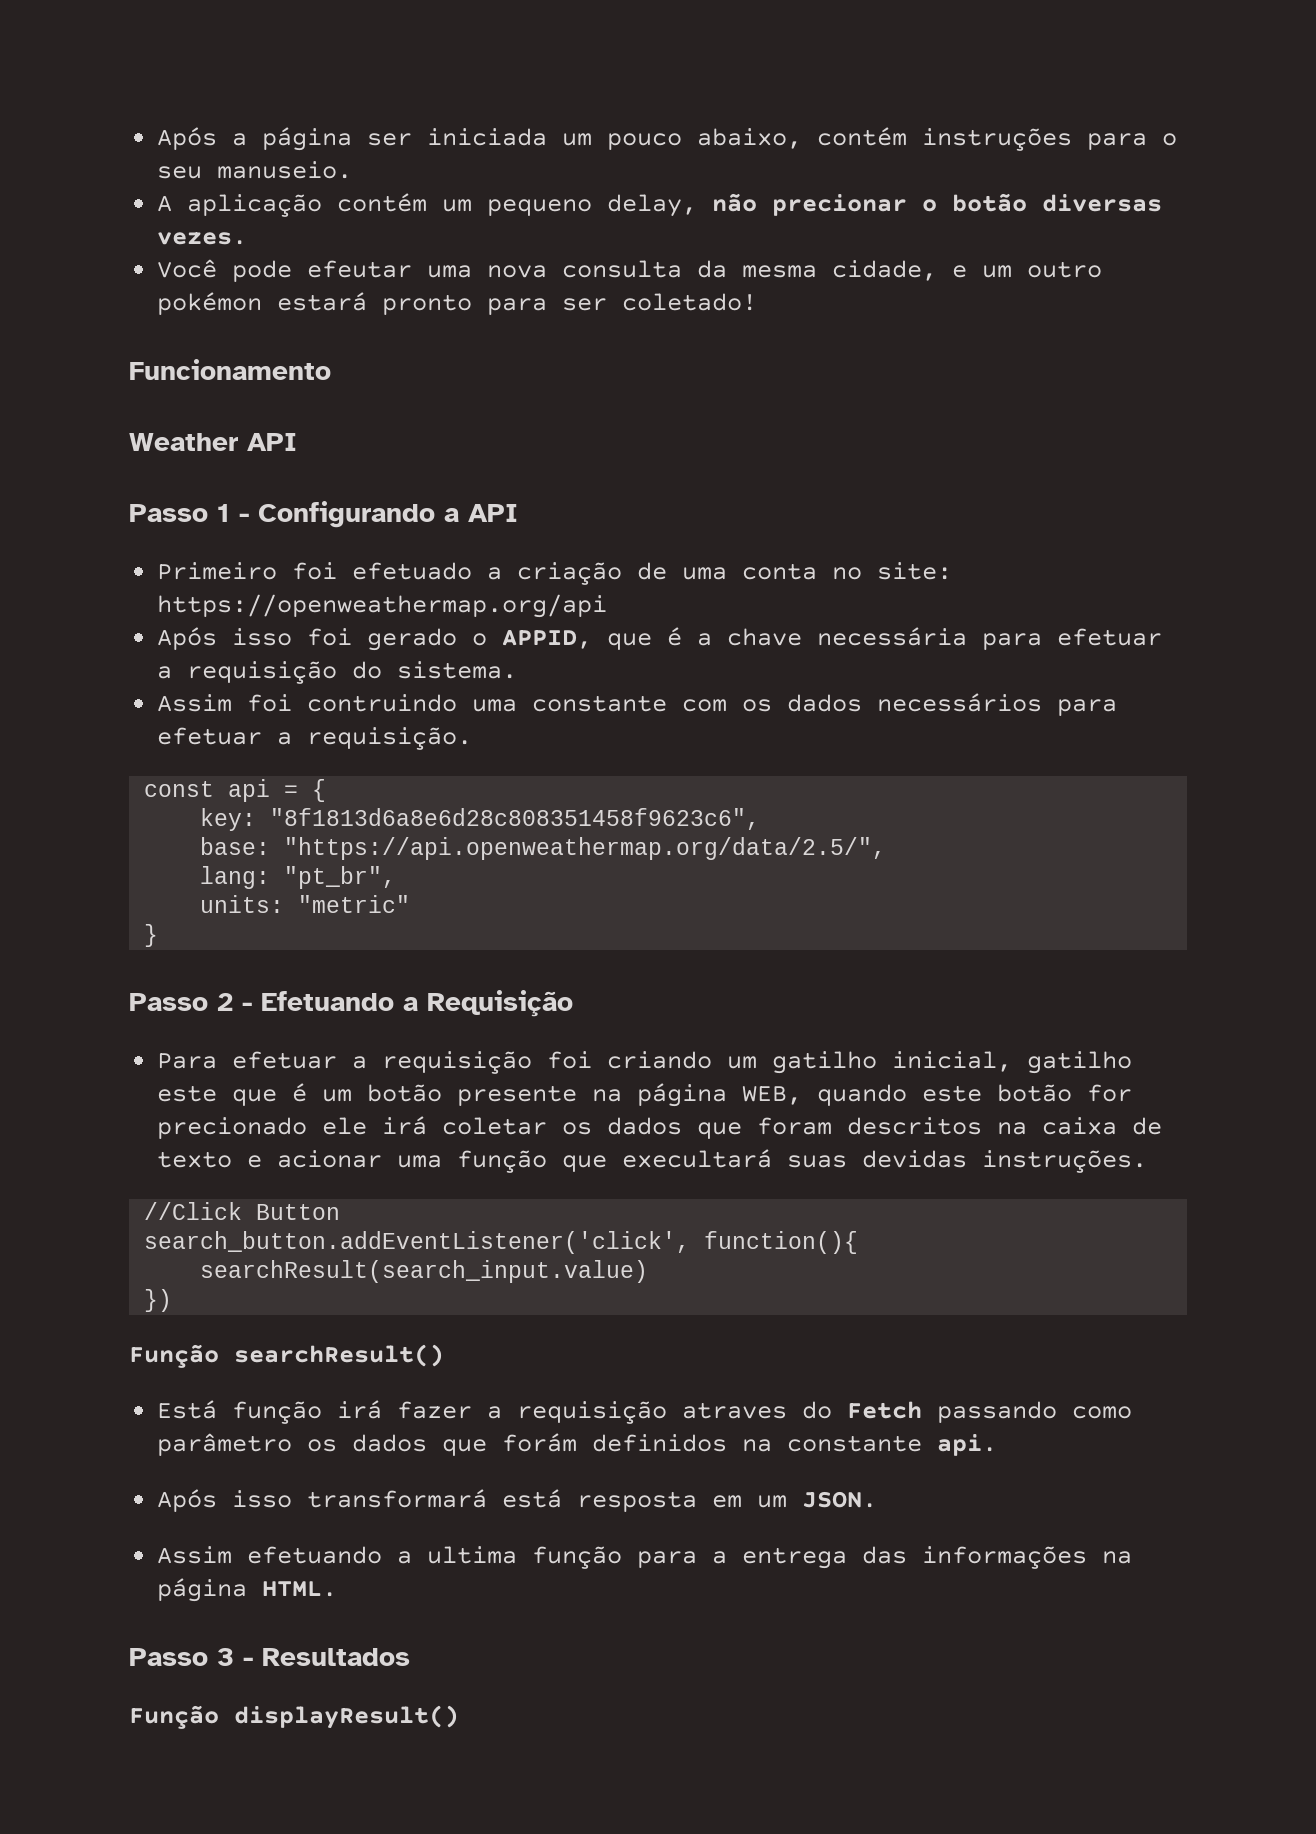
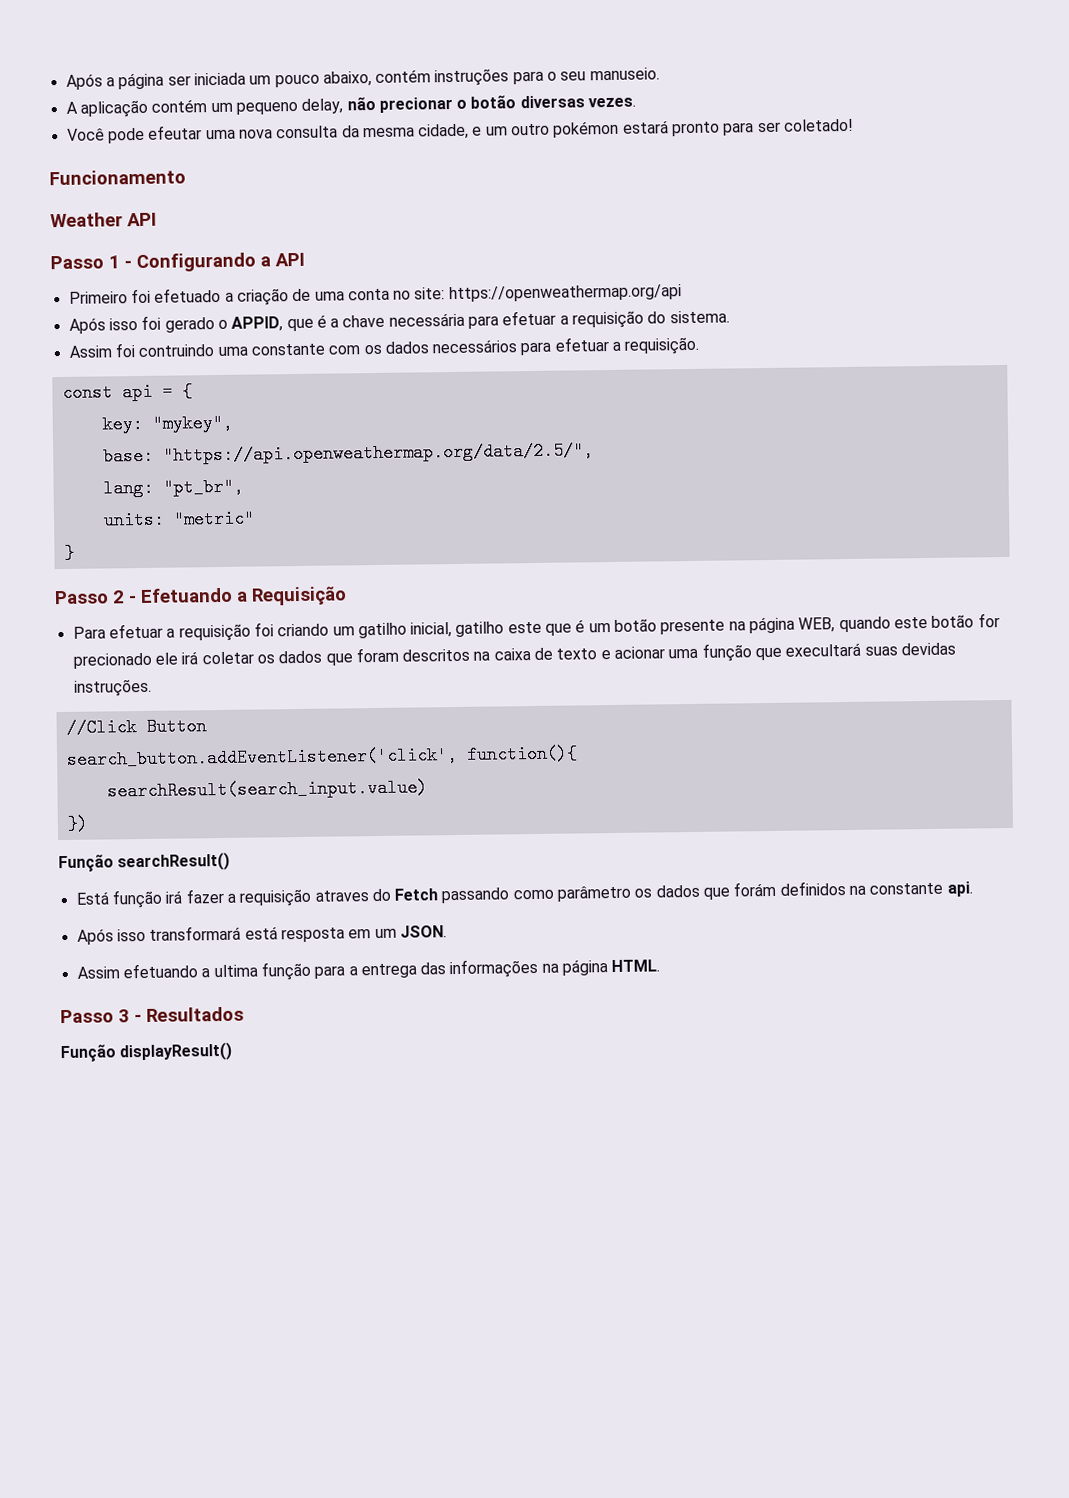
[270,808,761,830] "8f1813d6a8e6d28c808351458f9623c6", -> [151,413,233,433] "mykey",

